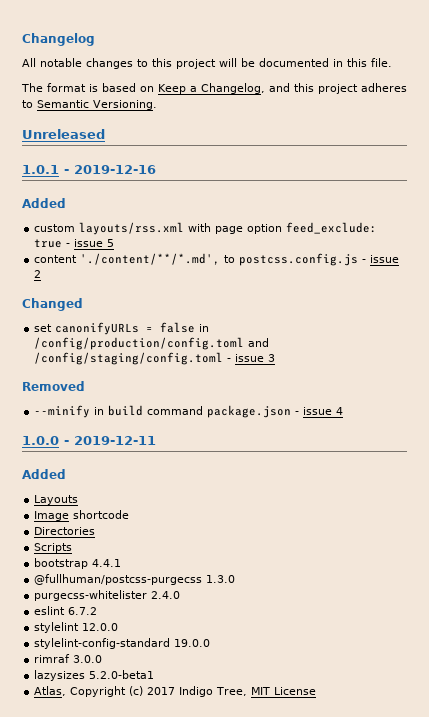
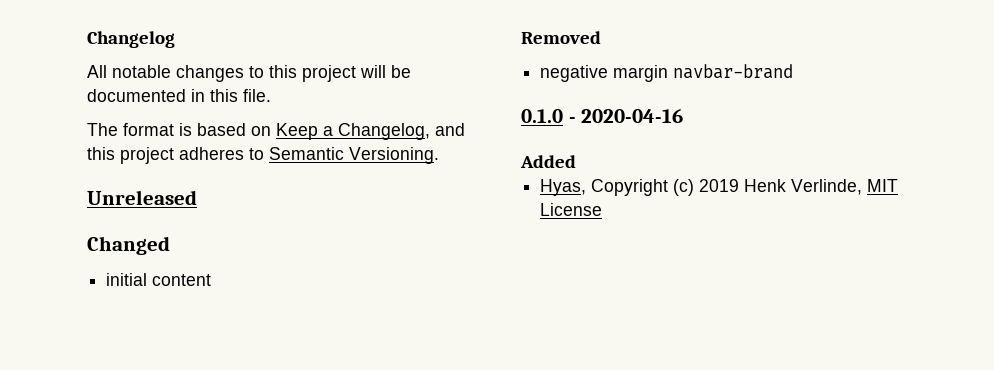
[22,165,156,174] [22,198,66,208] [34,222,378,235] [34,239,115,248] [34,253,400,266] [34,270,42,278] [22,298,83,311] [34,322,210,335] [34,337,270,350] [34,352,276,365] [22,381,85,391] [34,405,344,418] [22,436,156,445] [22,469,66,479] [34,495,79,505] [34,510,130,521] [34,527,96,535] [34,543,73,553] [34,558,122,569] [34,574,236,585] [34,590,181,601] [34,606,98,615] [34,622,119,633] [34,638,211,649] [34,654,103,663] [34,670,155,681] [34,686,248,697] 1.0.1 - 2019-12-16 // Added // custom layouts/rss.xml with page option feed_exclude: true - issue 5 // content './content/**/*.md', to postcss.config.js - issue 2 // Changed // set canonifyURLs = false in /config/production/config.toml and /config/staging/config.toml - issue 3 // Removed // --minify in build command package.json - issue 4 // 1.0.0 - 2019-12-11 // Added // Layouts // Image shortcode // Directories // Scripts // bootstrap 4.4.1 // @fullhuman/postcss-purgecss 1.3.0 // purgecss-whitelister 2.4.0 // eslint 6.7.2 // stylelint 12.0.0 // stylelint-config-standard 19.0.0 // rimraf 3.0.0 // lazysizes 5.2.0-beta1 // Atlas, Copyright (c) 2017 Indigo Tree, -> [87,236,170,255] [106,273,212,286] [521,31,601,44] [540,64,794,82] [521,109,684,123] [520,155,576,168] [540,179,863,196] Changed // initial content // Removed // negative margin navbar-brand // 0.1.0 - 2020-04-16 // Added // Hyas, Copyright (c) 2019 Henk Verlinde,

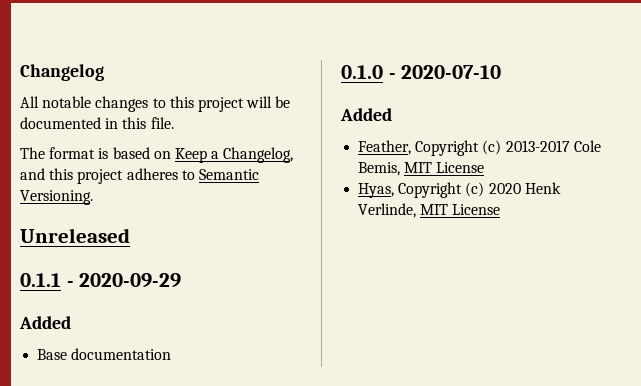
[87,236,170,255] [106,273,212,286] [521,31,601,44] [540,64,794,82] Changed // initial content // Removed // negative margin navbar-brand -> [20,273,182,288] [19,316,71,329] [37,348,172,360] 0.1.1 - 2020-09-29 // Added // Base documentation
[581,109,684,123] [520,155,576,168] 2020-04-16 // Added -> [401,65,502,79] [340,108,392,121] [358,140,601,156] [358,162,485,176] 2020-07-10 // Added // Feather, Copyright (c) 2013-2017 Cole Bemis, MIT License
[699,179,740,192] 2019 -> [488,183,521,194] 2020

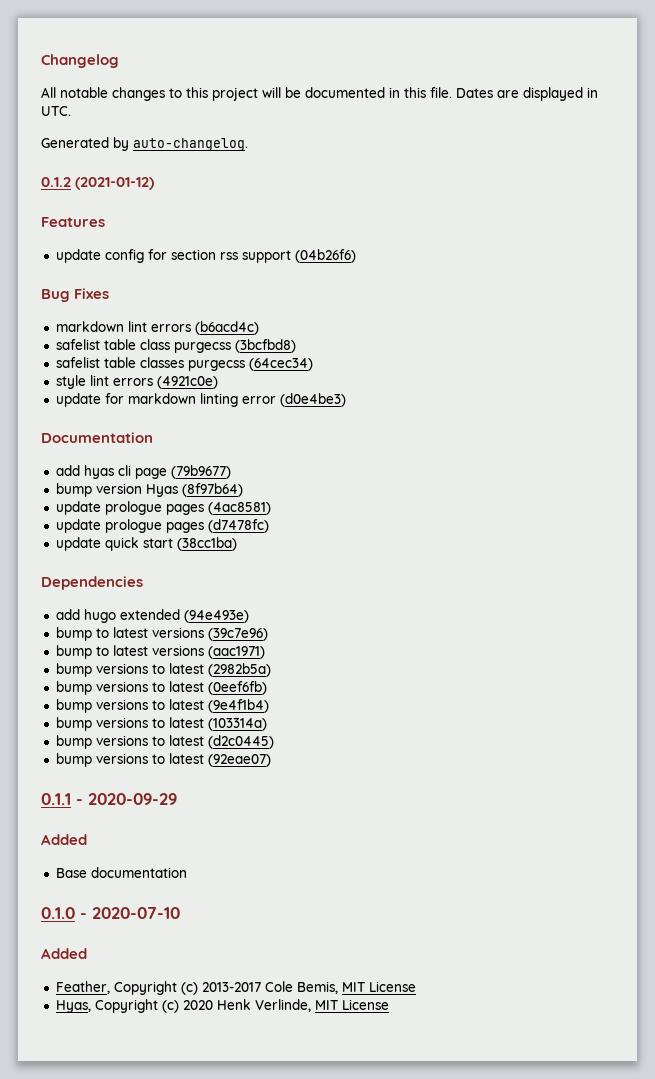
[20,147,294,163] [20,168,259,184] [20,190,93,205] [20,228,130,243] // The format is based on Keep a Changelog, and this project adheres to Semantic Versioning. // Unreleased -> [456,87,598,101] [41,106,71,116] [41,137,248,151] [41,177,155,190] [41,217,105,227] [55,249,356,263] [41,288,110,302] [55,321,259,335] [55,339,296,353] [55,357,313,371] [55,375,218,389] [55,393,346,407] [41,432,153,443] [55,465,231,479] [55,483,243,497] [55,501,271,515] [55,519,269,533] [55,537,237,551] [41,576,143,590] [55,609,249,623] [55,627,268,641] [55,645,265,659] [55,663,271,677] [55,681,267,695] [55,699,269,713] [55,717,267,731] [55,735,274,749] [55,753,271,767] Dates are displayed in UTC. // Generated by auto-changelog. // 0.1.2 (2021-01-12) // Features // update config for section rss support (04b26f6) // Bug Fixes // markdown lint errors (b6acd4c) // safelist table class purgecss (3bcfbd8) // safelist table classes purgecss (64cec34) // style lint errors (4921c0e) // update for markdown linting error (d0e4be3) // Documentation // add hyas cli page (79b9677) // bump version Hyas (8f97b64) // update prologue pages (4ac8581) // update prologue pages (d7478fc) // update quick start (38cc1ba) // Dependencies // add hugo extended (94e493e) // bump to latest versions (39c7e96) // bump to latest versions (aac1971) // bump versions to latest (2982b5a) // bump versions to latest (0eef6fb) // bump versions to latest (9e4f1b4) // bump versions to latest (103314a) // bump versions to latest (d2c0445) // bump versions to latest (92eae07)

